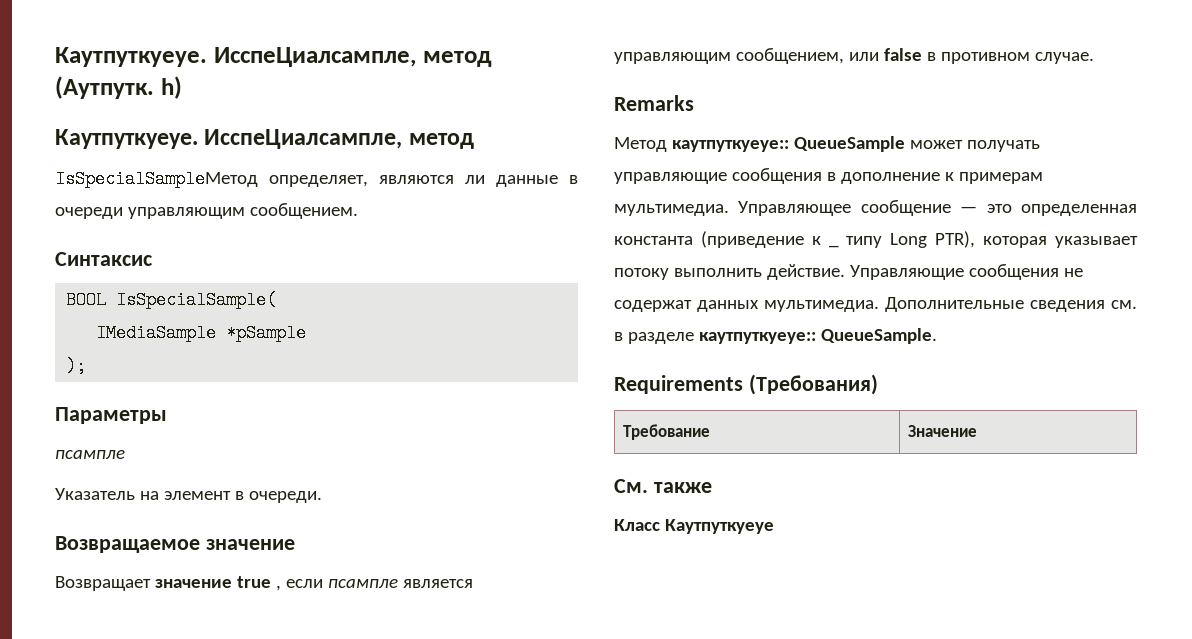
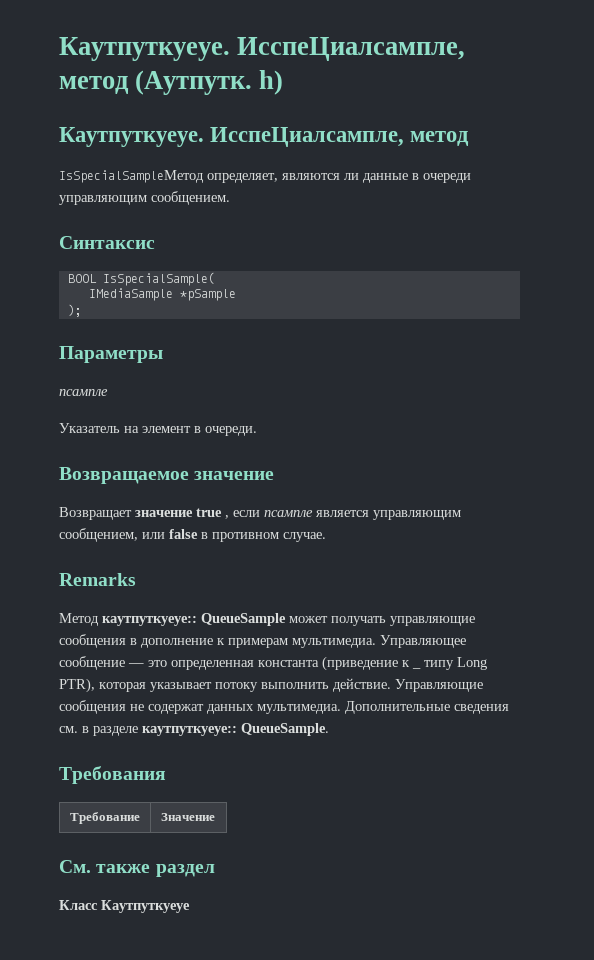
[614,374,878,395] Requirements (Требования) -> [59,766,166,784] Требования
(712, 487) none -> [155,864,215,877] раздел

